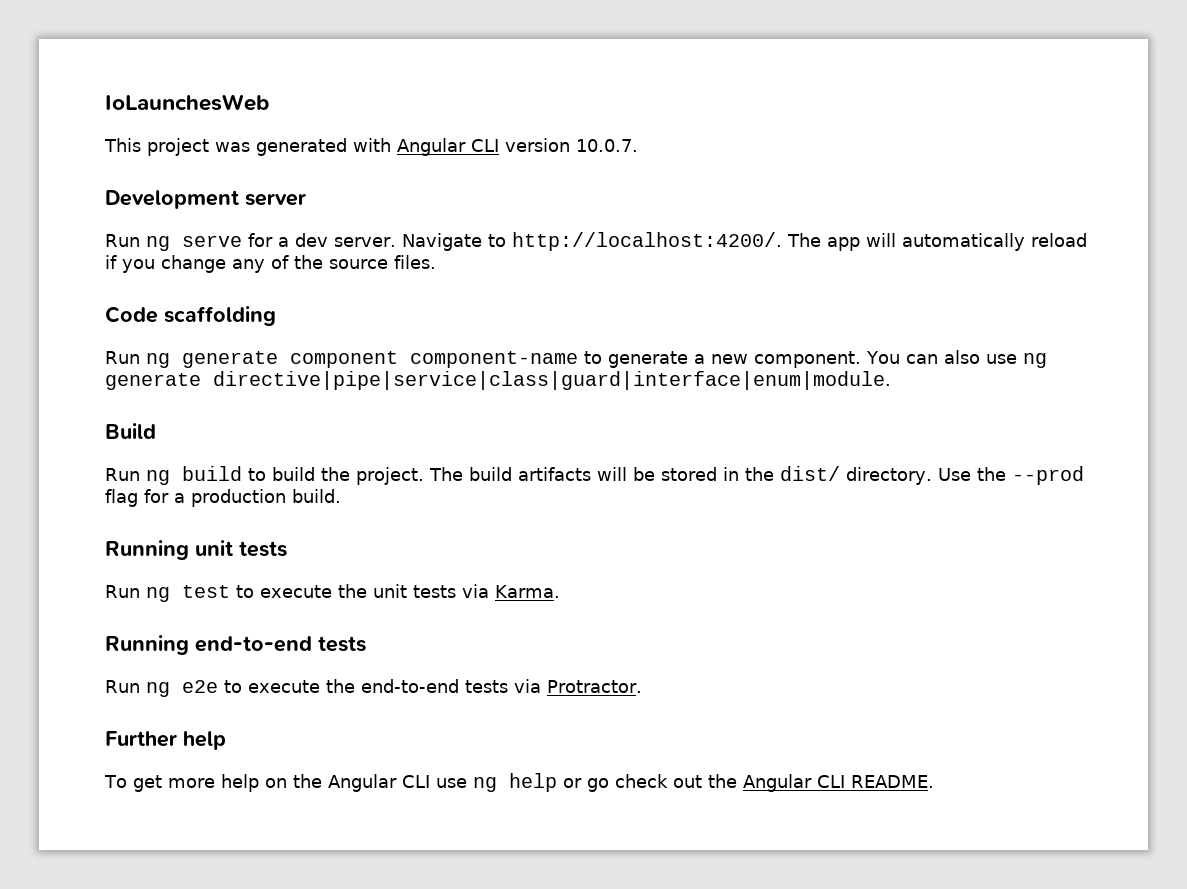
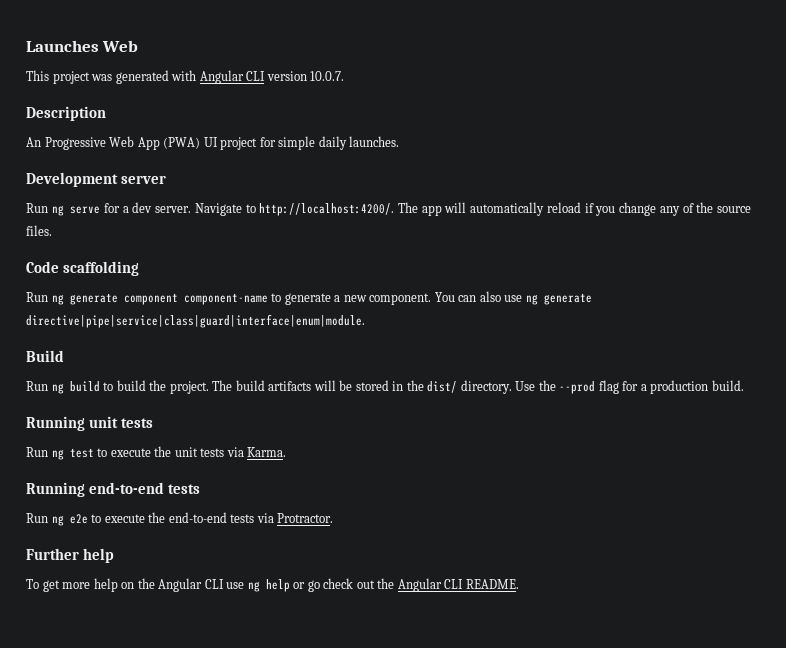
[105,94,269,111] IoLaunchesWeb -> [26,40,139,52] Launches Web
(638, 145) none -> [26,106,106,121] [26,136,400,150] // Description // An Progressive Web App (PWA) UI project for simple daily launches.

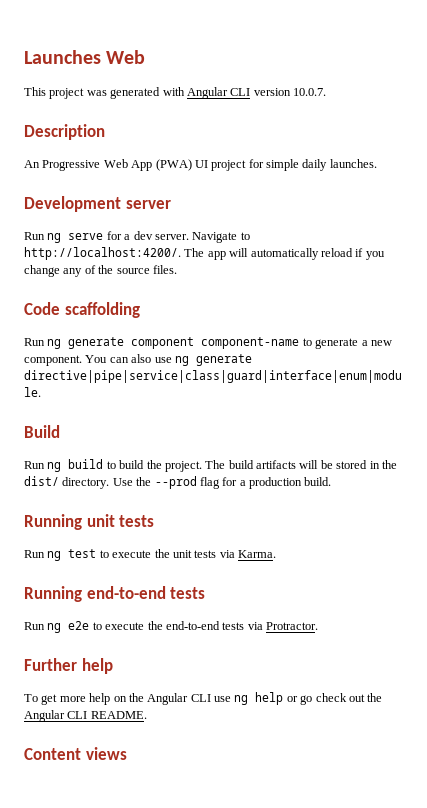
(519, 584) none -> [24,747,127,760] // Content views

